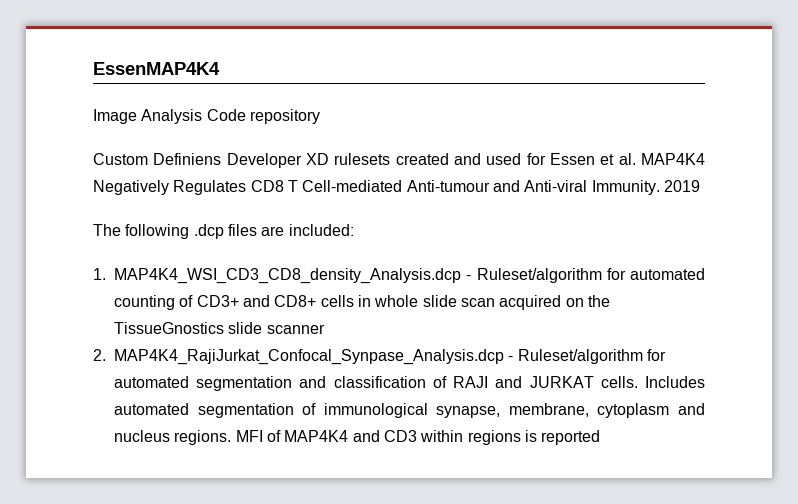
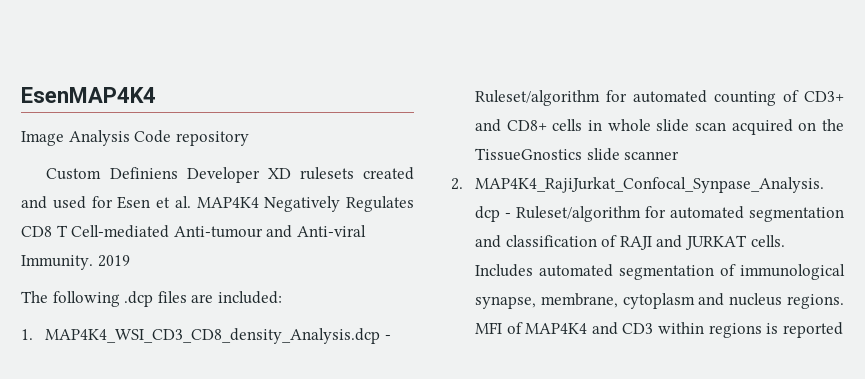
[93,62,220,75] EssenMAP4K4 -> [21,87,156,103] EsenMAP4K4
[550,153,595,165] Essen -> [117,196,151,209] Esen

